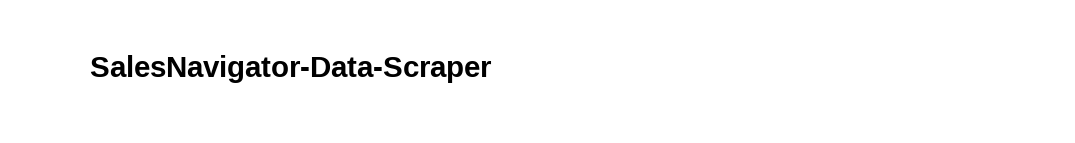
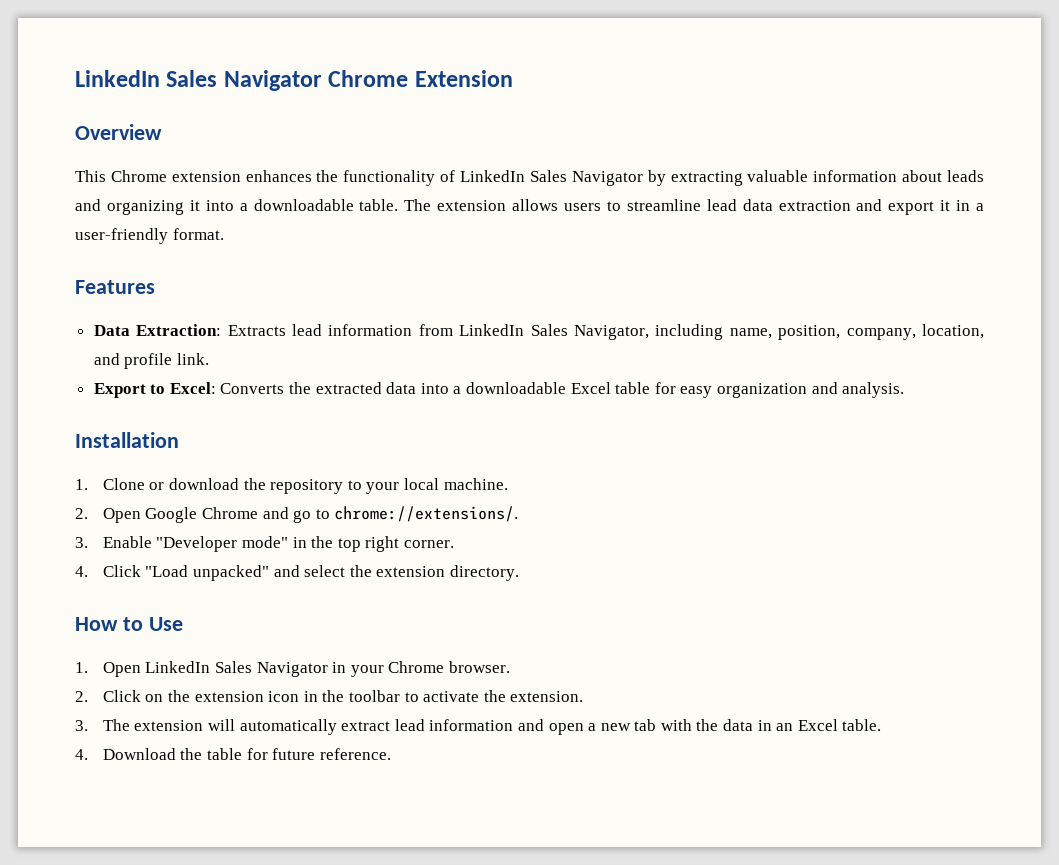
[90,55,492,83] SalesNavigator-Data-Scraper -> [75,70,513,91] [75,124,162,140] [75,170,985,186] [75,199,984,215] [75,228,224,244] [75,280,155,294] [93,324,984,340] [93,353,209,369] [93,382,905,398] [75,432,179,448] [75,478,508,494] [75,506,519,523] [75,536,454,552] [75,565,519,581] [75,617,183,631] [75,661,510,677] [75,690,584,702] [75,719,882,735] [75,748,391,760] LinkedIn Sales Navigator Chrome Extension // Overview // This Chrome extension enhances the functionality of LinkedIn Sales Navigator by extracting valuable information about leads and organizing it into a downloadable table. The extension allows users to streamline lead data extraction and export it in a user-friendly format. // Features // Data Extraction: Extracts lead information from LinkedIn Sales Navigator, including name, position, company, location, and profile link. // Export to Excel: Converts the extracted data into a downloadable Excel table for easy organization and analysis. // Installation // 1. Clone or download the repository to your local machine. // 2. Open Google Chrome and go to chrome://extensions/. // 3. Enable "Developer mode" in the top right corner. // 4. Click "Load unpacked" and select the extension directory. // How to Use // 1. Open LinkedIn Sales Navigator in your Chrome browser. // 2. Click on the extension icon in the toolbar to activate the extension. // 3. The extension will automatically extract lead information and open a new tab with the data in an Excel table. // 4. Download the table for future reference.

